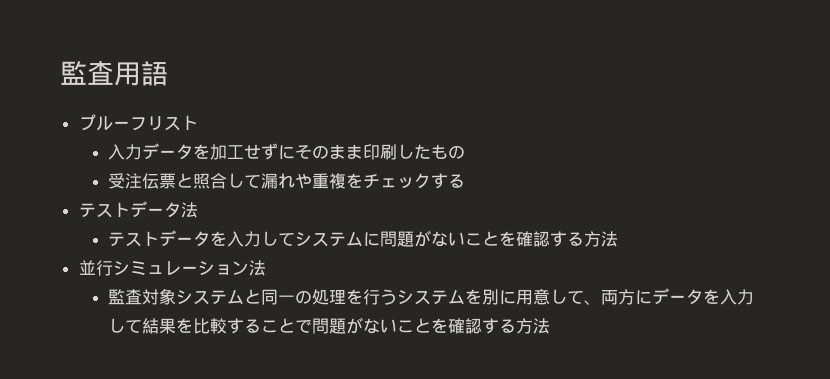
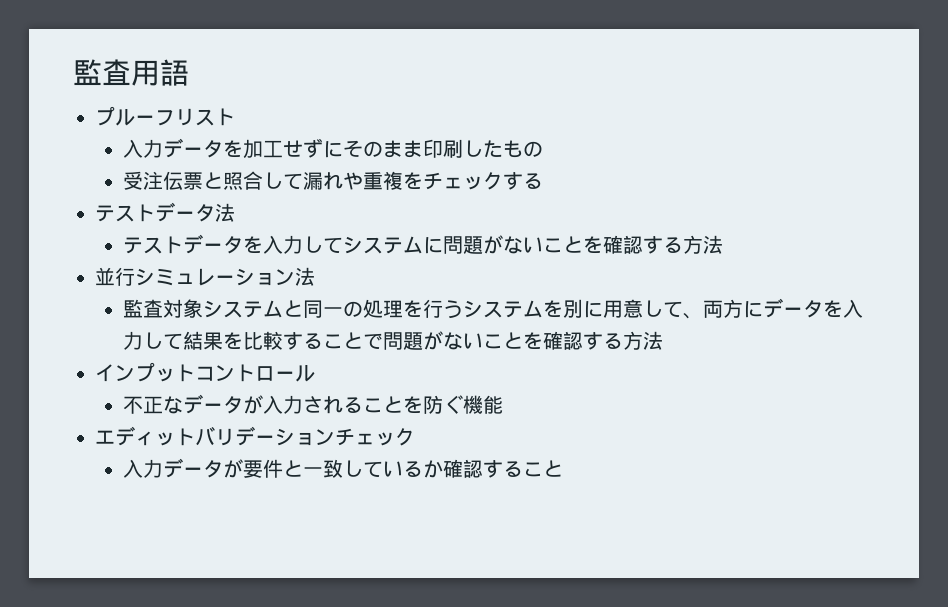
(551, 326) none -> [95,362,315,382] [123,394,504,414] [95,426,415,446] [123,458,564,478] // インプットコントロール // 不正なデータが入力されることを防ぐ機能 // エディットバリデーションチェック // 入力データが要件と一致しているか確認すること

